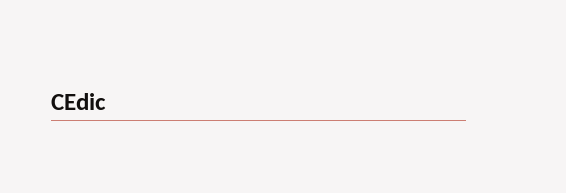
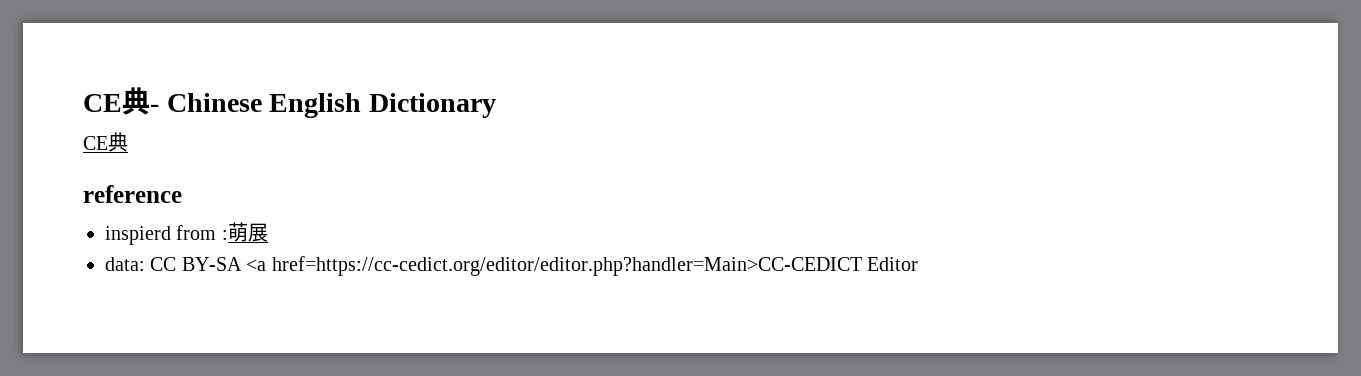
[51,93,106,110] CEdic -> [83,87,496,118] [83,132,128,152] [83,185,182,203] [105,222,268,245] [105,256,918,276] CE典- Chinese English Dictionary // CE典 // reference // inspierd from :萌展 // data: CC BY-SA <a href=https://cc-cedict.org/editor/editor.php?handler=Main>CC-CEDICT Editor

